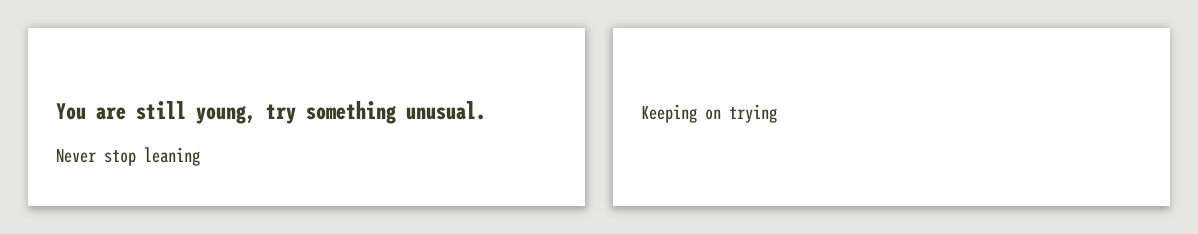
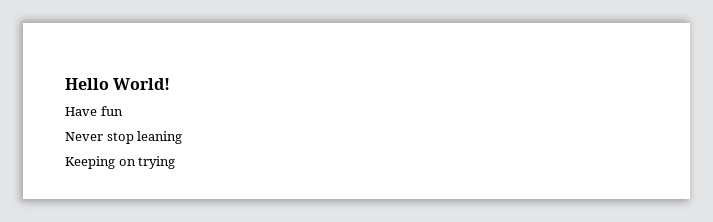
[56,101,486,124] You are still young, try something unusual. -> [65,78,171,90] [65,106,123,116] Hello World! // Have fun

